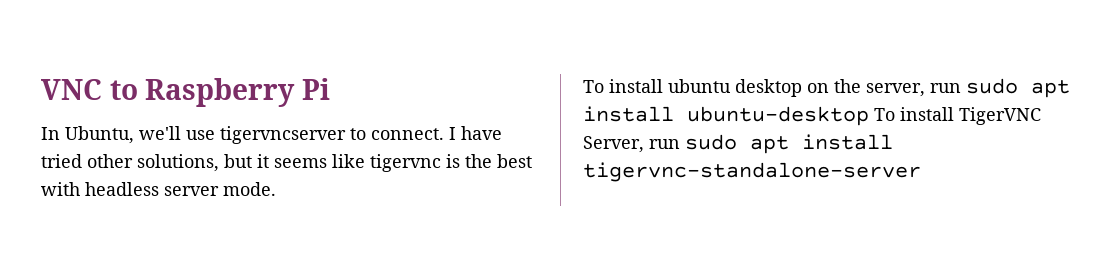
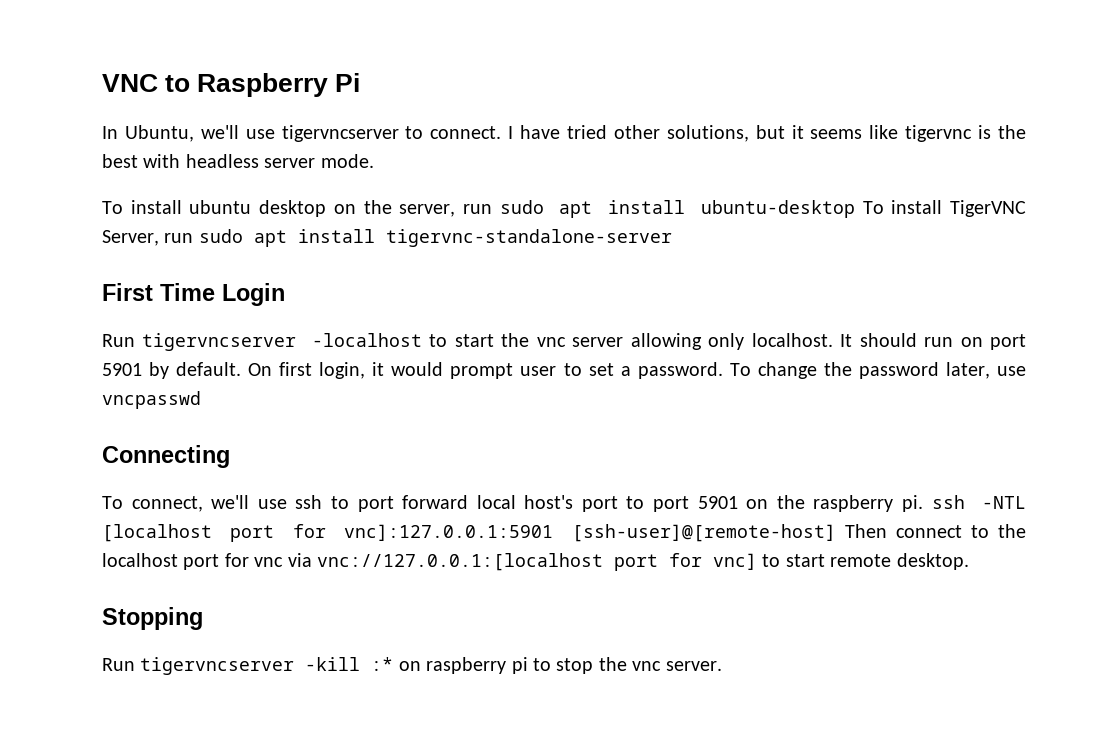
(921, 172) none -> [102,283,285,306] [102,333,1026,351] [102,362,1026,379] [102,391,201,409] [102,445,230,468] [102,495,1026,512] [102,524,1026,542] [102,553,969,571] [102,607,203,630] [102,657,722,675] // First Time Login // Run tigervncserver -localhost to start the vnc server allowing only localhost. It should run on port 5901 by default. On first login, it would prompt user to set a password. To change the password later, use vncpasswd // Connecting // To connect, we'll use ssh to port forward local host's port to port 5901 on the raspberry pi. ssh -NTL [localhost port for vnc]:127.0.0.1:5901 [ssh-user]@[remote-host] Then connect to the localhost port for vnc via vnc://127.0.0.1:[localhost port for vnc] to start remote desktop. // Stopping // Run tigervncserver -kill :* on raspberry pi to stop the vnc server.

